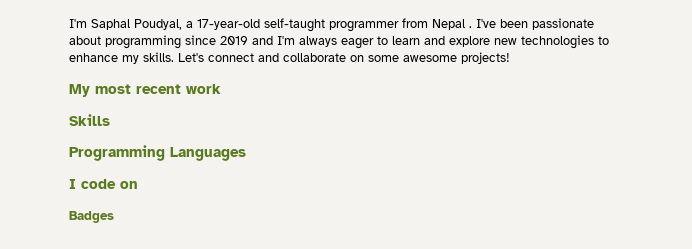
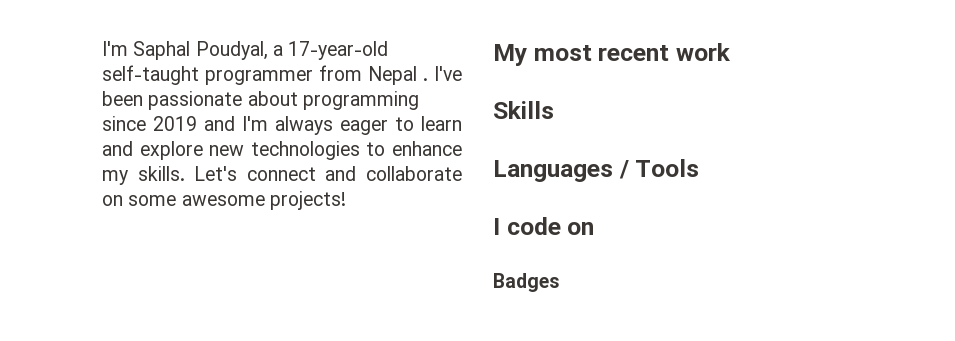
[69,145,165,161] Programming -> (554, 110) none
(246, 154) none -> [618,159,700,179] / Tools

